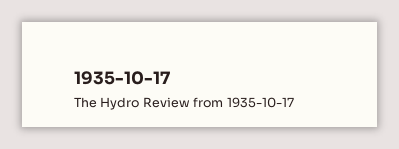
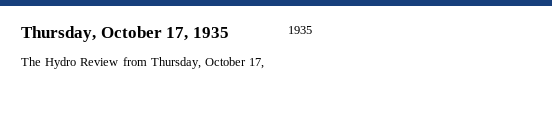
[74,71,170,85] 1935-10-17 -> [21,26,229,42] Thursday, October 17, 1935
[226,97,294,108] 1935-10-17 -> [150,57,264,69] [288,26,312,34] Thursday, October 17, 1935

